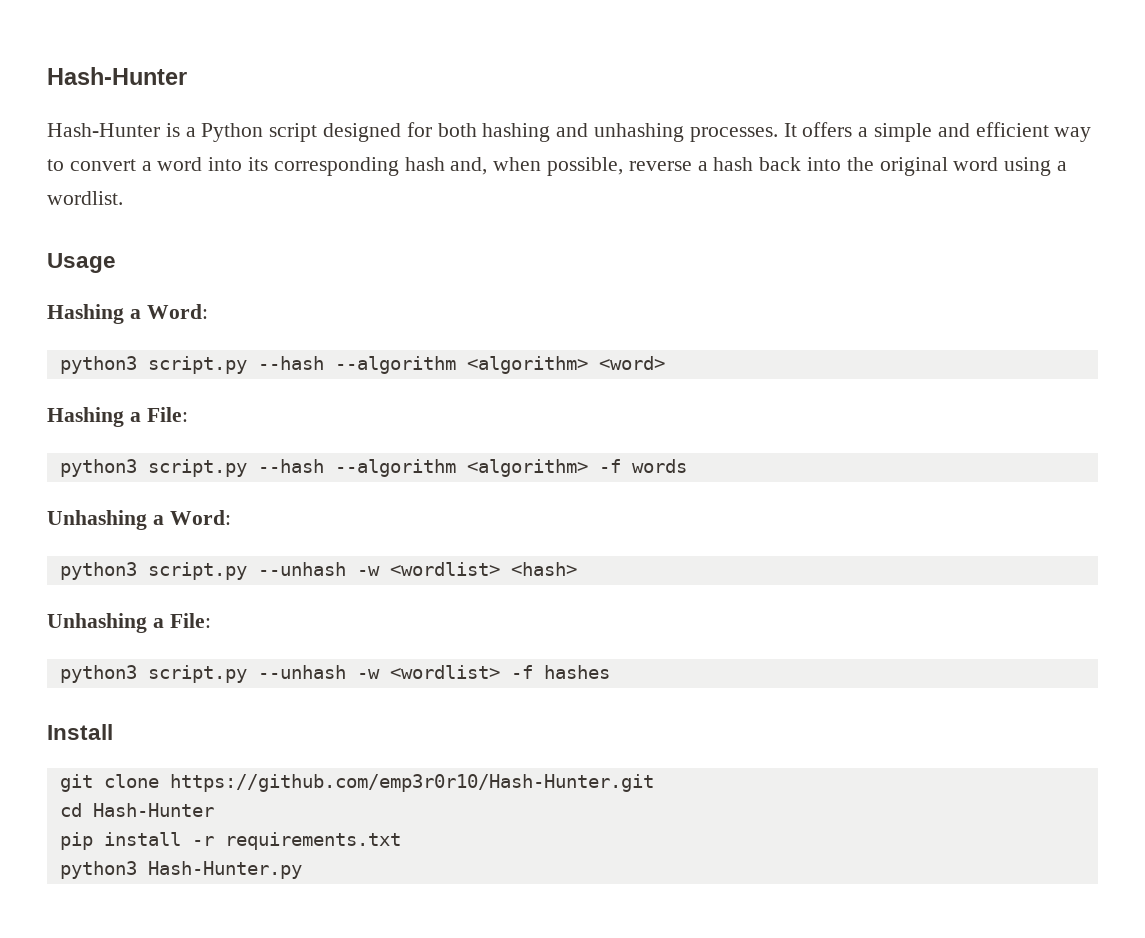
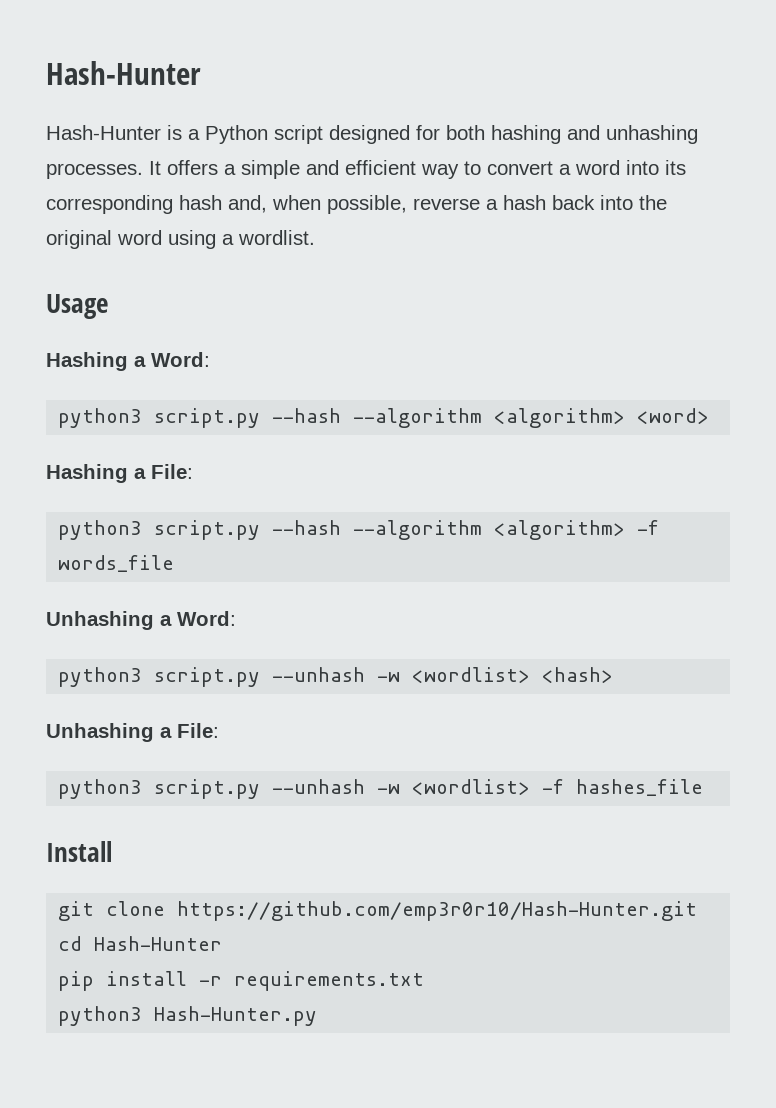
[631,459,687,473] words -> [58,555,175,572] words_file
[543,665,610,679] hashes -> [576,779,704,796] hashes_file

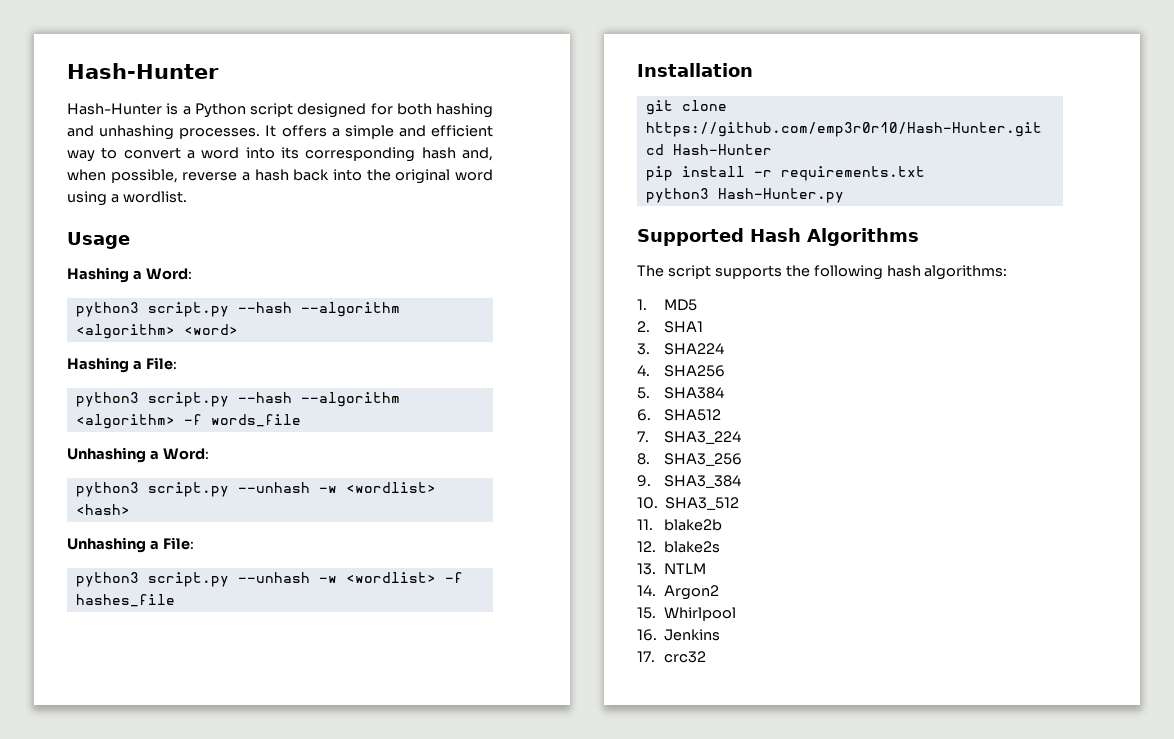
[46,841,112,862] Install -> [637,63,753,77] Installation
(318, 1016) none -> [637,228,919,246] [637,265,1008,280] [637,299,698,311] [637,321,704,333] [637,343,725,355] [637,365,726,377] [637,387,725,399] [637,409,722,421] [637,431,742,444] [637,453,743,466] [637,475,742,488] [637,497,740,510] [637,519,723,531] [637,541,721,553] [637,563,707,575] [637,585,720,600] [637,607,737,621] [637,629,721,641] [637,651,707,663] // Supported Hash Algorithms // The script supports the following hash algorithms: // 1. MD5 // 2. SHA1 // 3. SHA224 // 4. SHA256 // 5. SHA384 // 6. SHA512 // 7. SHA3_224 // 8. SHA3_256 // 9. SHA3_384 // 10. SHA3_512 // 11. blake2b // 12. blake2s // 13. NTLM // 14. Argon2 // 15. Whirlpool // 16. Jenkins // 17. crc32

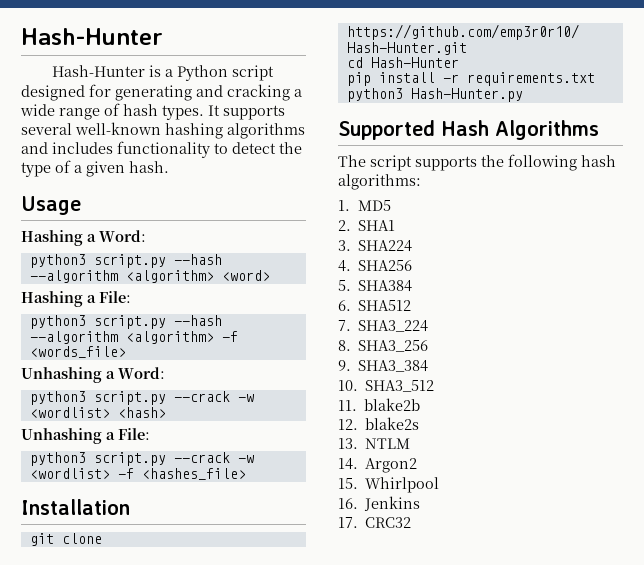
[396,103,493,118] [67,125,493,140] [67,147,493,162] [67,169,493,184] [67,191,187,206] both hashing and unhashing processes. It offers a simple and efficient way to convert a word into its corresponding hash and, when possible, reverse a hash back into the original word using a wordlist. -> [115,84,302,101] [20,103,285,120] [21,122,305,139] [21,141,302,158] [21,160,169,177] generating and cracking a wide range of hash types. It supports several well-known hashing algorithms and includes functionality to detect the type of a given hash.
[210,414,301,427] words_file -> [29,346,126,358] <words_file>
[237,482,310,493] --unhash -> [173,391,230,402] --crack
[237,572,310,583] --unhash -> [173,452,230,463] --crack
[75,594,175,607] hashes_file -> [141,468,246,480] <hashes_file>
[664,651,707,663] crc32 -> [365,517,412,528] CRC32

